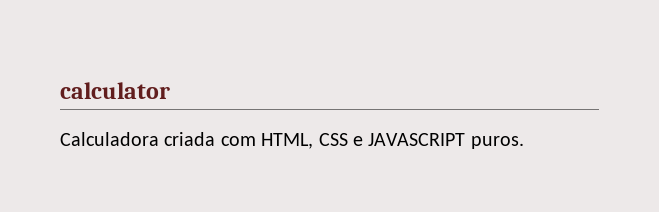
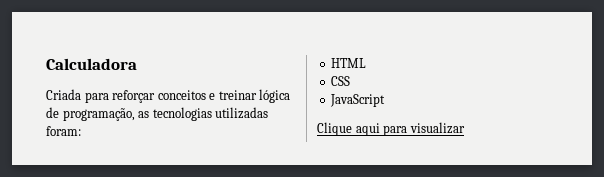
[60,82,170,99] [60,132,524,149] calculator // Calculadora criada com HTML, CSS e JAVASCRIPT puros. -> [46,58,137,70] [46,89,291,103] [46,107,269,121] [46,126,81,136] [331,58,367,68] [331,76,351,86] [330,94,386,107] [317,122,465,136] Calculadora // Criada para reforçar conceitos e treinar lógica de programação, as tecnologias utilizadas foram: // HTML // CSS // JavaScript // Clique aqui para visualizar

